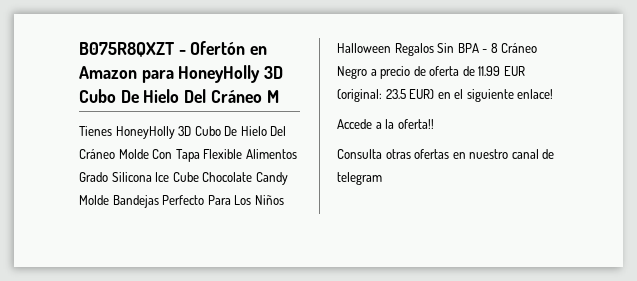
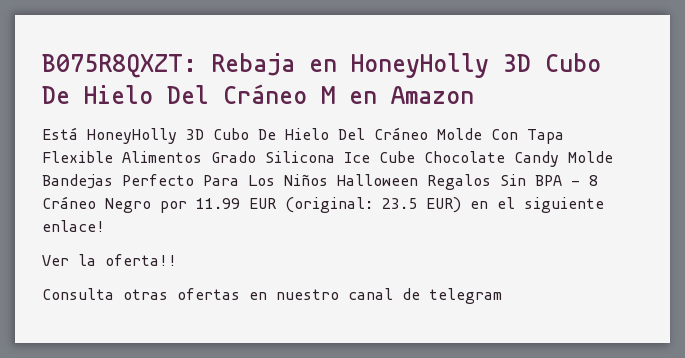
[79,41,268,57] [79,66,174,83] B075R8QXZT - Ofertón en Amazon para -> [42,53,337,78] B075R8QXZT: Rebaja en
[79,126,112,136] // Tienes -> [349,86,474,104] [42,127,78,140] en Amazon // Está
[370,66,475,79] a precio de oferta de -> [160,201,187,213] por
[337,119,382,129] Accede a -> [42,255,69,266] Ver

